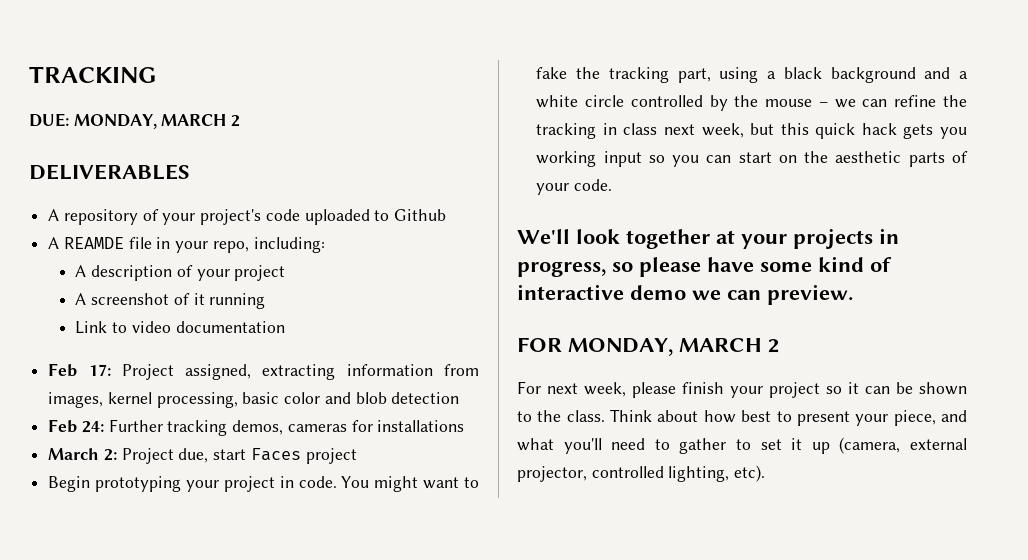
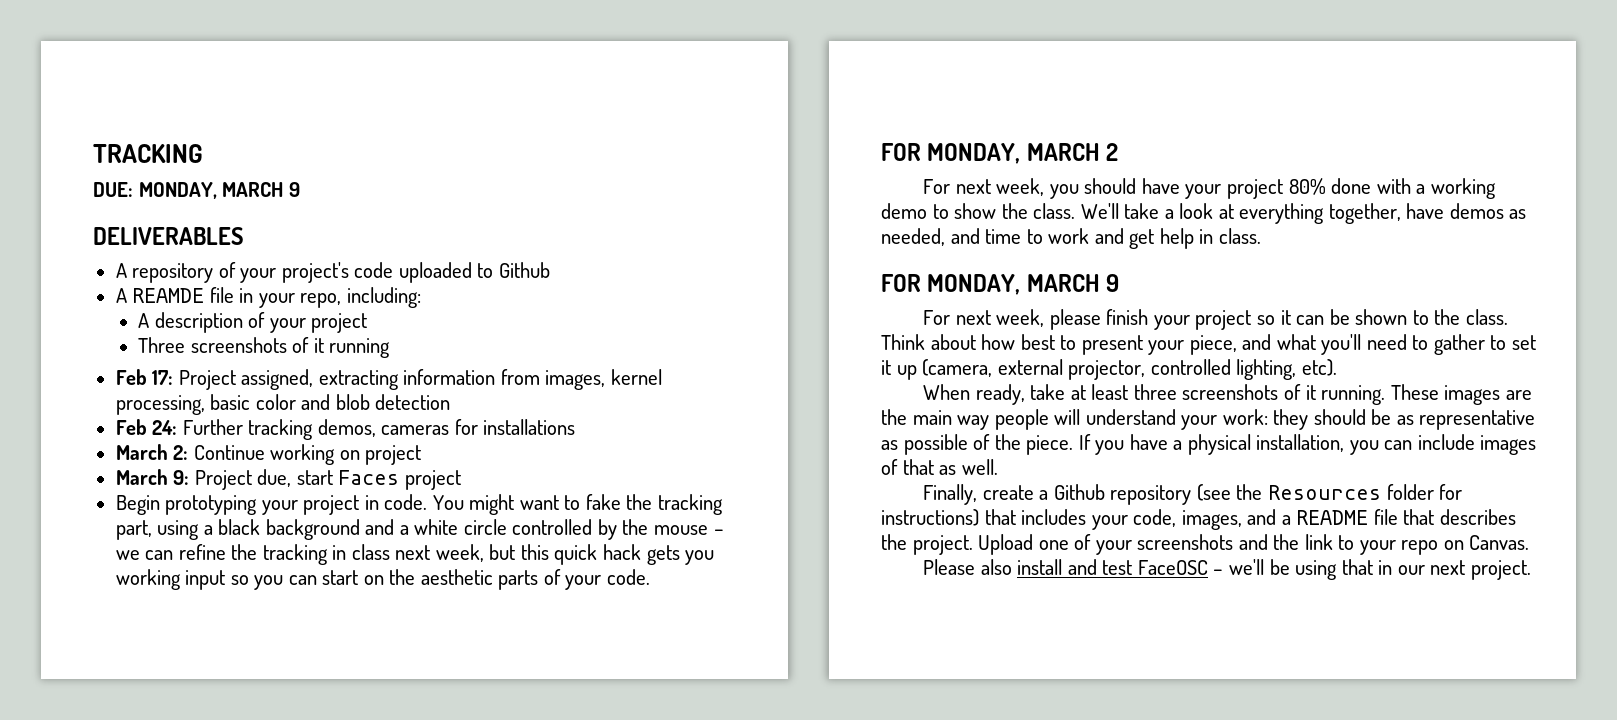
[231,115,241,127] 2 -> [288,182,300,197] 9
[75,293,170,305] A screenshot -> [138,337,287,353] Three screenshots
[75,321,285,334] // Link to video documentation -> (391, 348) none
(117, 455) none -> [193,444,422,465] [115,469,190,485] Continue working on project // March 9:
[517,228,899,249] [517,256,892,277] [517,284,853,305] [517,337,779,356] We'll look together at your projects in progress, so please have some kind of interactive demo we can preview. // FOR MONDAY, MARCH 2 -> [881,143,1119,164] [923,178,1496,199] [881,203,1527,224] [881,228,1261,249] [881,274,1120,295] FOR MONDAY, MARCH 2 // For next week, you should have your project 80% done with a working demo to show the class. We'll take a look at everything together, have demos as needed, and time to work and get help in class. // FOR MONDAY, MARCH 9
(766, 473) none -> [923,384,1532,405] [881,409,1536,430] [881,434,1537,455] [881,459,998,475] [923,484,1463,505] [881,509,1516,530] [881,534,1530,555] [923,559,1531,580] // When ready, take at least three screenshots of it running. These images are the main way people will understand your work: they should be as representative as possible of the piece. If you have a physical installation, you can include images of that as well. // Finally, create a Github repository (see the Resources folder for instructions) that includes your code, images, and a README file that describes the project. Upload one of your screenshots and the link to your repo on Canvas. // Please also install and test FaceOSC – we'll be using that in our next project.

